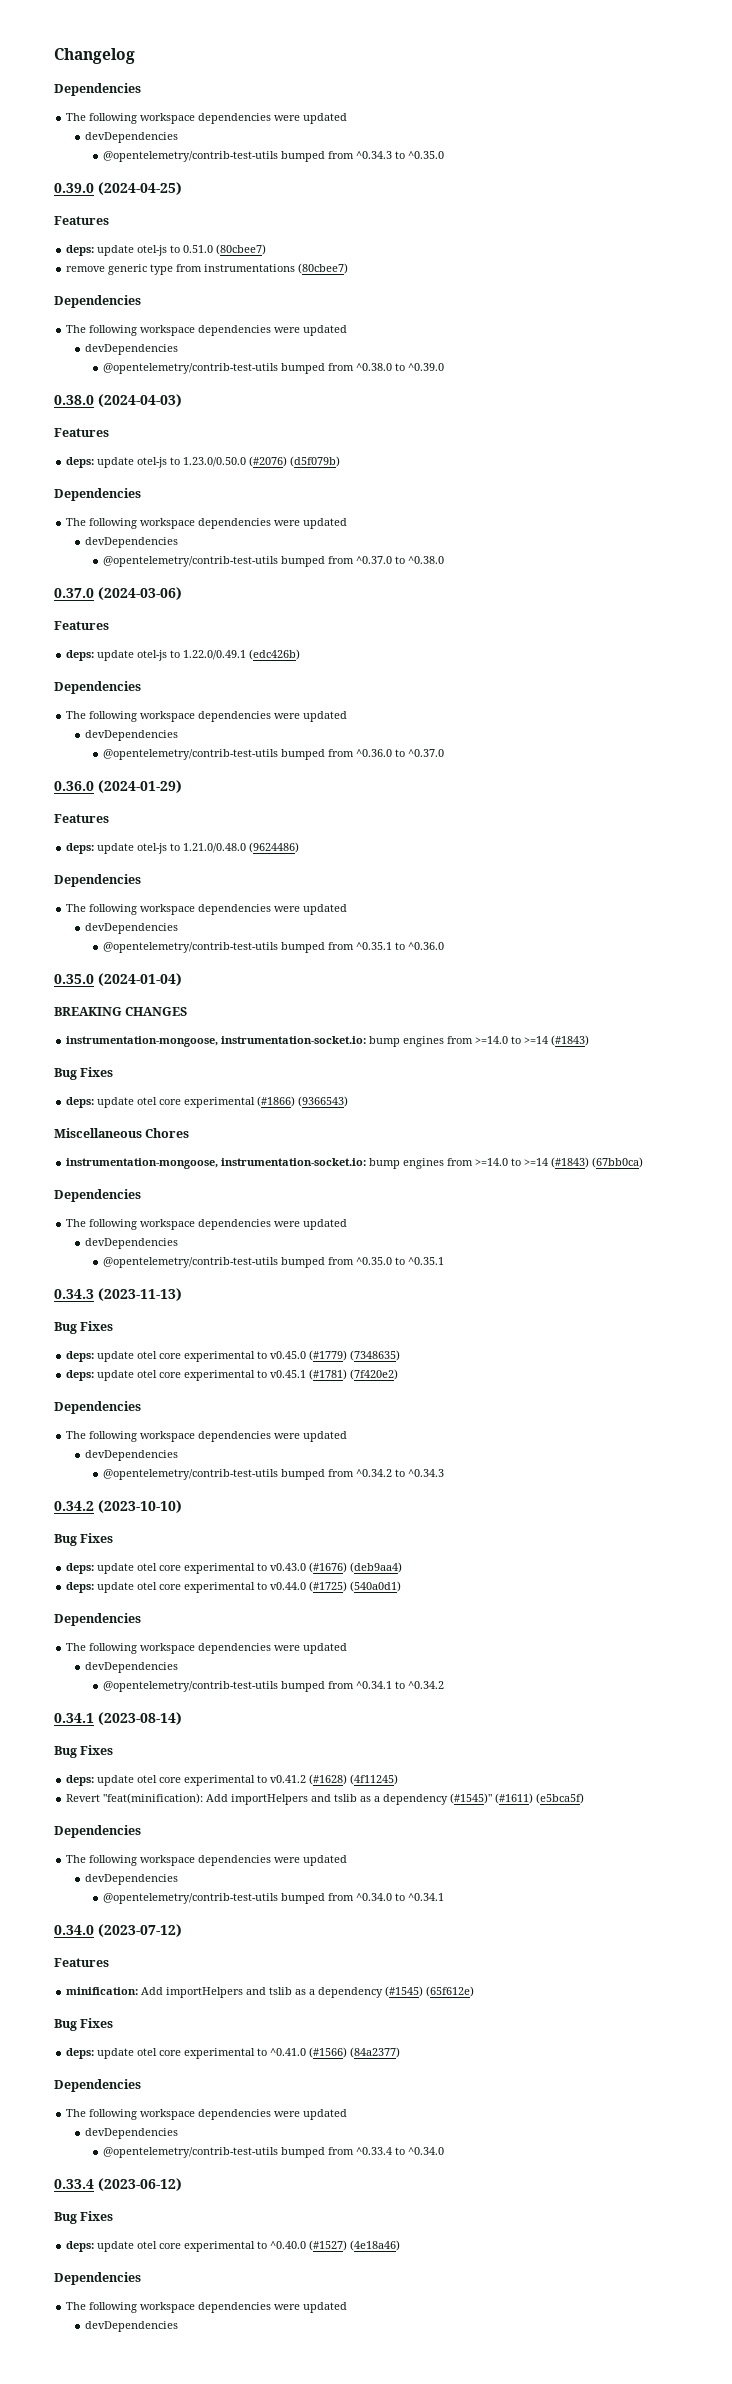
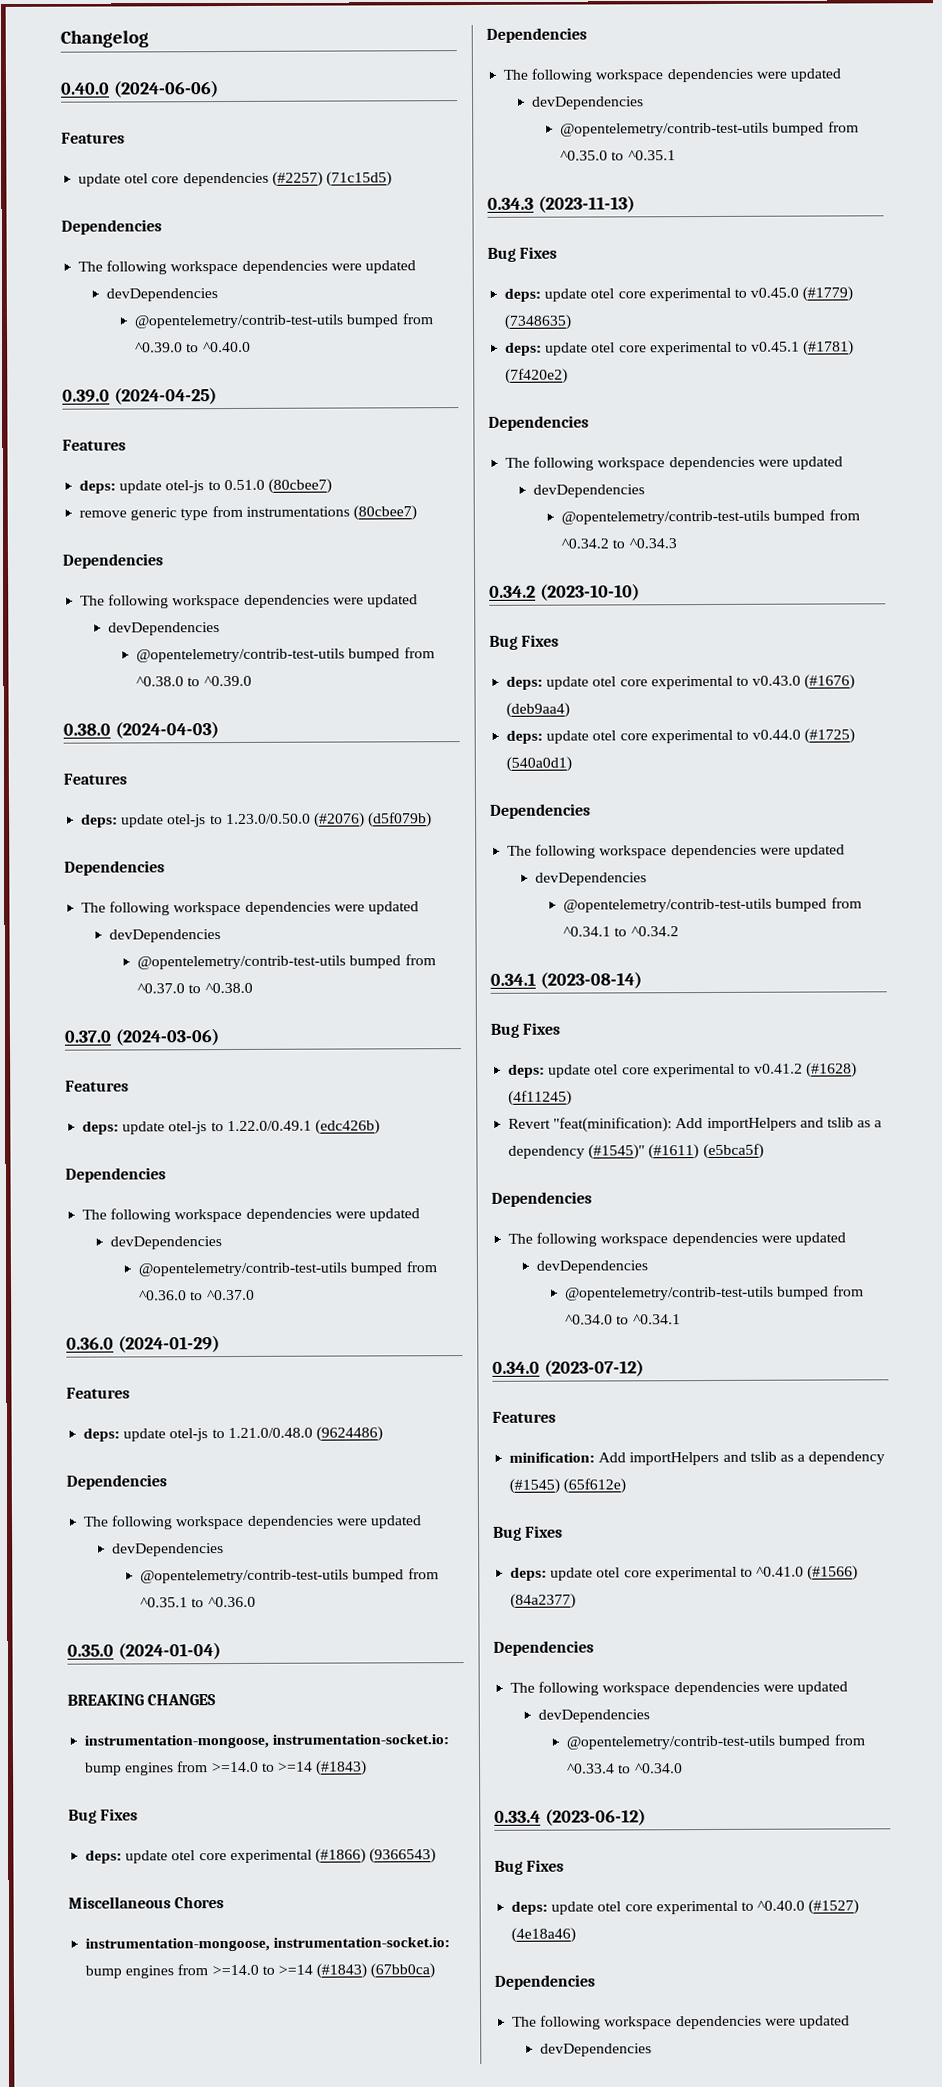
(135, 56) none -> [60,80,219,98] [61,132,125,144] [78,171,392,187] // 0.40.0 (2024-06-06) // Features // update otel core dependencies (#2257) (71c15d5)
[356,151,445,159] ^0.34.3 to ^0.35.0 -> [135,341,251,353] ^0.39.0 to ^0.40.0

